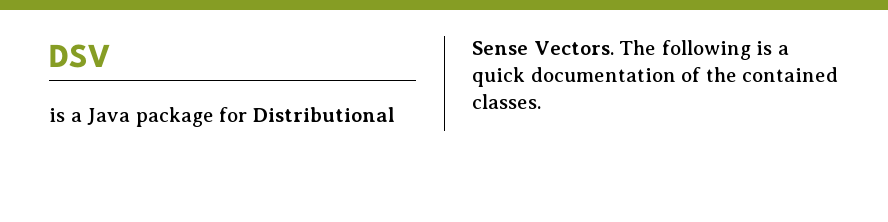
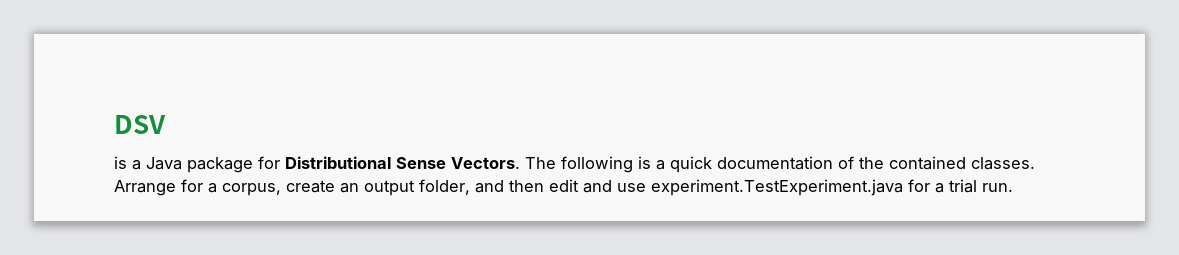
(541, 101) none -> [114,179,1013,196] Arrange for a corpus, create an output folder, and then edit and use experiment.TestExperiment.java for a trial run.

